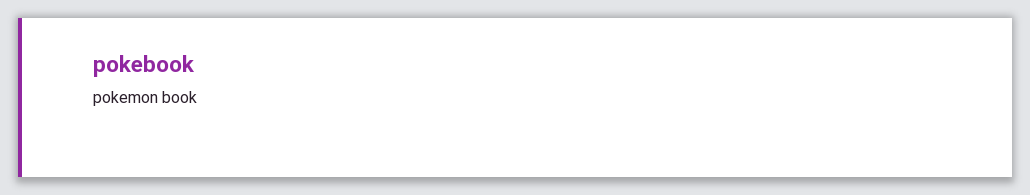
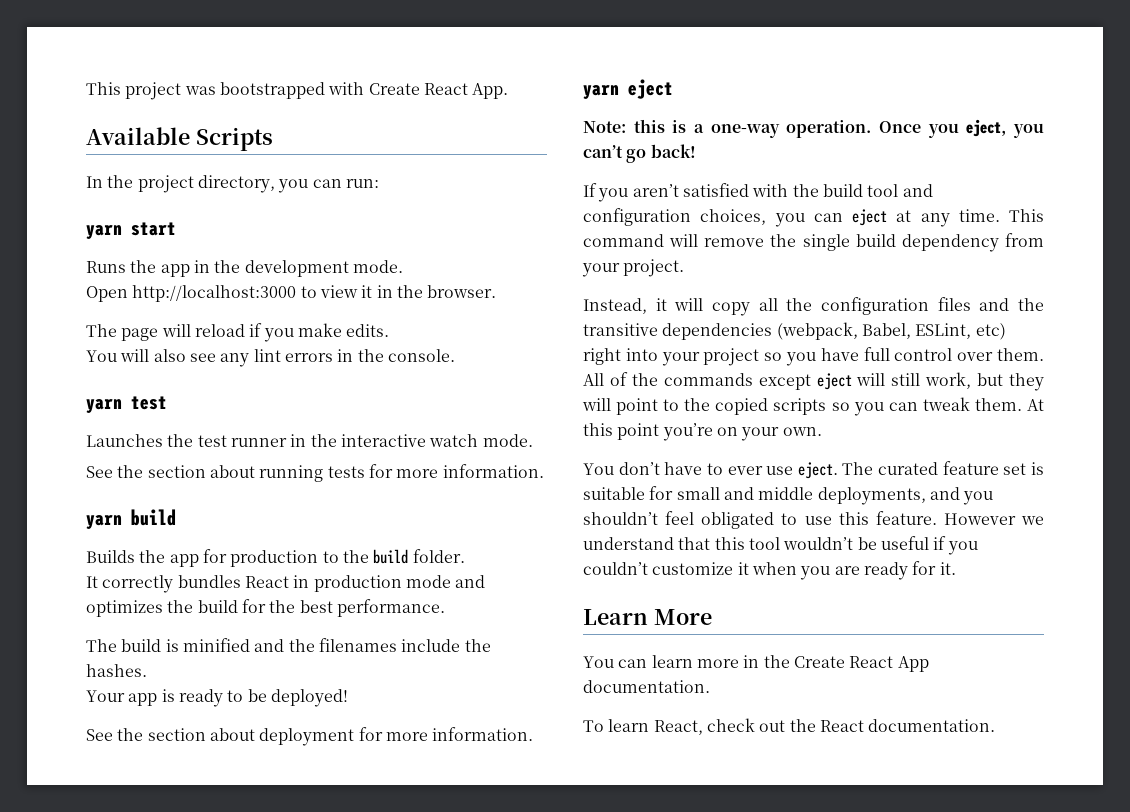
[93,55,195,77] [93,91,198,106] pokebook // pokemon book -> [86,82,509,100] [86,127,273,151] [86,175,379,193] [86,222,176,239] [86,260,403,277] [86,285,497,302] [86,323,390,342] [86,349,455,367] [86,396,167,413] [86,434,533,447] [86,464,544,482] [86,509,176,529] [86,549,465,567] [86,575,486,593] [86,599,445,617] [86,638,491,652] [86,664,147,677] [86,689,348,707] [86,727,534,746] [583,79,673,99] [583,119,1044,138] [583,144,696,163] [583,183,933,202] [583,208,1044,227] [583,233,1044,252] [582,259,685,277] [583,297,1044,316] [583,322,1006,340] [583,347,1044,366] [583,372,1044,391] [582,397,1044,416] [583,423,822,441] [583,461,1044,479] [583,486,994,505] [583,511,1044,529] [583,536,978,555] [583,561,956,580] [583,609,712,625] [583,655,929,672] [583,680,710,693] [583,718,996,735] This project was bootstrapped with Create React App. // Available Scripts // In the project directory, you can run: // yarn start // Runs the app in the development mode. // Open http://localhost:3000 to view it in the browser. // The page will reload if you make edits. // You will also see any lint errors in the console. // yarn test // Launches the test runner in the interactive watch mode. // See the section about running tests for more information. // yarn build // Builds the app for production to the build folder. // It correctly bundles React in production mode and optimizes the build for the best performance. // The build is minified and the filenames include the hashes. // Your app is ready to be deployed! // See the section about deployment for more information. // yarn eject // Note: this is a one-way operation. Once you eject, you can’t go back! // If you aren’t satisfied with the build tool and configuration choices, you can eject at any time. This command will remove the single build dependency from your project. // Instead, it will copy all the configuration files and the transitive dependencies (webpack, Babel, ESLint, etc) right into your project so you have full control over them. All of the commands except eject will still work, but they will point to the copied scripts so you can tweak them. At this point you’re on your own. // You don’t have to ever use eject. The curated feature set is suitable for small and middle deployments, and you shouldn’t feel obligated to use this feature. However we understand that this tool wouldn’t be useful if you couldn’t customize it when you are ready for it. // Learn More // You can learn more in the Create React App documentation. // To learn React, check out the React documentation.

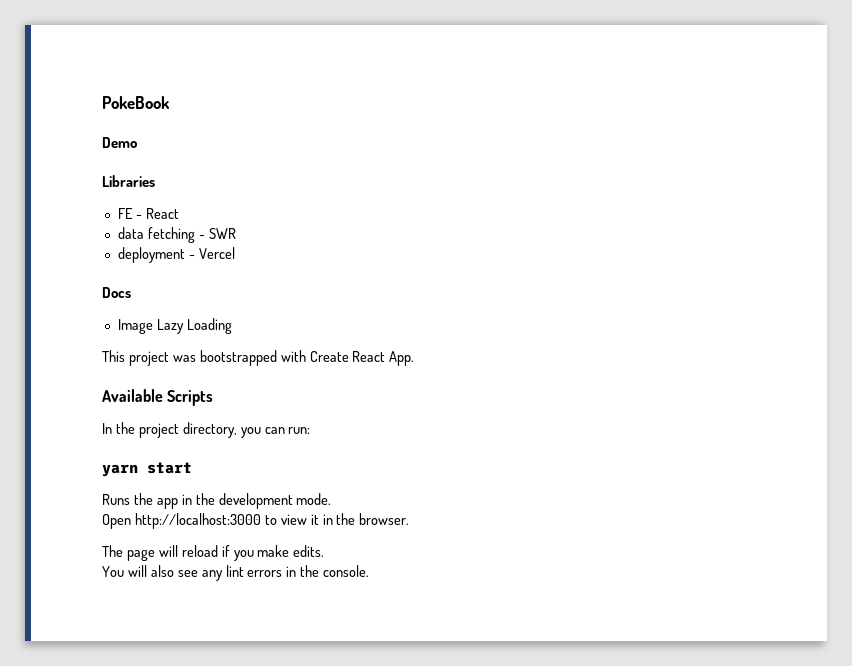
(86, 88) none -> [102,96,170,109] [102,137,137,148] [102,175,155,187] [117,208,179,219] [117,227,236,243] [117,247,235,263] [102,287,131,298] [117,318,232,334] PokeBook // Demo // Libraries // FE - React // data fetching - SWR // deployment - Vercel // Docs // Image Lazy Loading //
[86,396,167,413] [86,434,533,447] [86,464,544,482] [86,509,176,529] [86,549,465,567] [86,575,486,593] [86,599,445,617] [86,638,491,652] [86,664,147,677] [86,689,348,707] [86,727,534,746] [583,79,673,99] [583,119,1044,138] [583,144,696,163] [583,183,933,202] [583,208,1044,227] [583,233,1044,252] [582,259,685,277] [583,297,1044,316] [583,322,1006,340] [583,347,1044,366] [583,372,1044,391] [582,397,1044,416] [583,423,822,441] [583,461,1044,479] [583,486,994,505] [583,511,1044,529] [583,536,978,555] [583,561,956,580] [583,609,712,625] [583,655,929,672] [583,680,710,693] [583,718,996,735] // yarn test // Launches the test runner in the interactive watch mode. // See the section about running tests for more information. // yarn build // Builds the app for production to the build folder. // It correctly bundles React in production mode and optimizes the build for the best performance. // The build is minified and the filenames include the hashes. // Your app is ready to be deployed! // See the section about deployment for more information. // yarn eject // Note: this is a one-way operation. Once you eject, you can’t go back! // If you aren’t satisfied with the build tool and configuration choices, you can eject at any time. This command will remove the single build dependency from your project. // Instead, it will copy all the configuration files and the transitive dependencies (webpack, Babel, ESLint, etc) right into your project so you have full control over them. All of the commands except eject will still work, but they will point to the copied scripts so you can tweak them. At this point you’re on your own. // You don’t have to ever use eject. The curated feature set is suitable for small and middle deployments, and you shouldn’t feel obligated to use this feature. However we understand that this tool wouldn’t be useful if you couldn’t customize it when you are ready for it. // Learn More // You can learn more in the Create React App documentation. // To learn React, check out the React documentation. -> (370, 571) none

